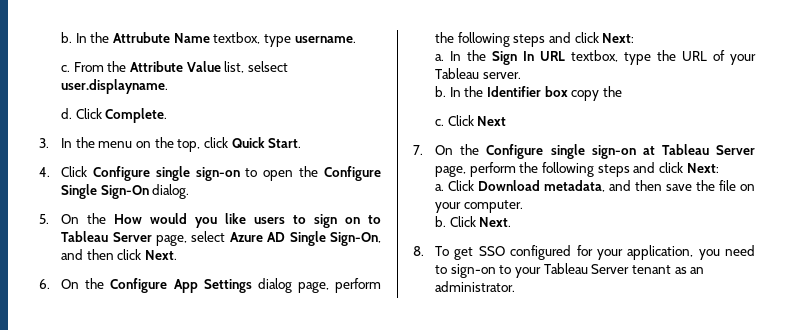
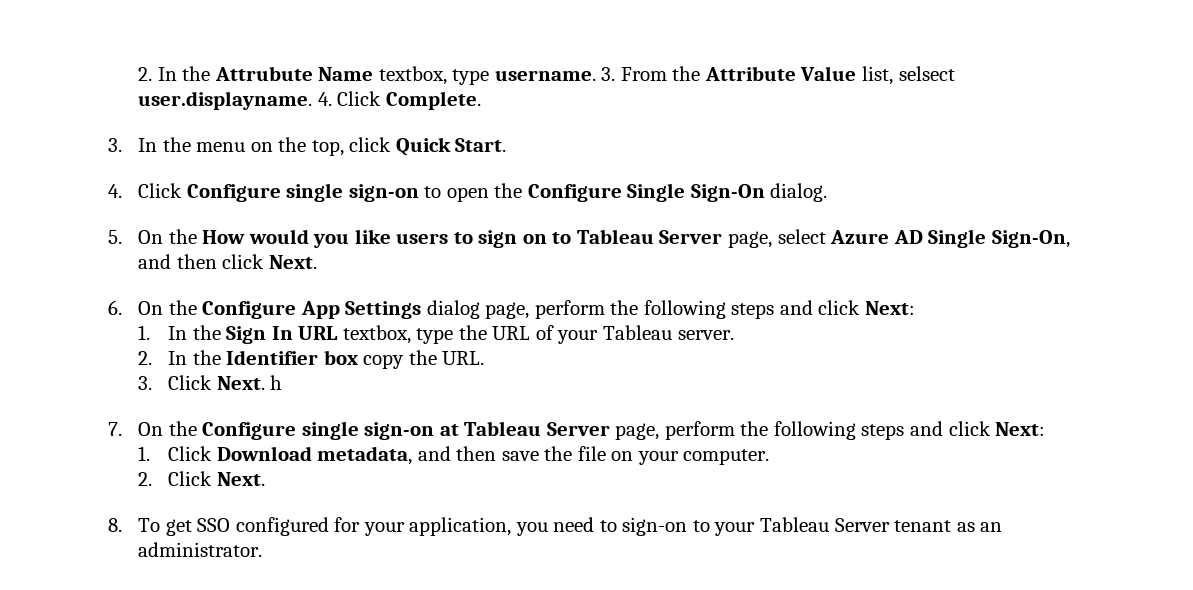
[61,32,73,43] b. -> [138,67,153,81] 2.
[61,65,71,72] // c. -> [601,67,616,81] 3.
[61,108,73,119] // d. -> [317,92,332,106] 4.
[435,54,445,61] a. -> [138,325,151,340] 1.
[435,86,447,97] b. -> [138,351,153,365] 2.
[435,115,507,126] // c. Click Next -> [442,351,485,365] [138,375,283,390] URL. // 3. Click Next. h
[435,184,445,191] a. -> [138,446,151,461] 1.
[435,216,447,227] b. -> [138,472,153,486] 2.

